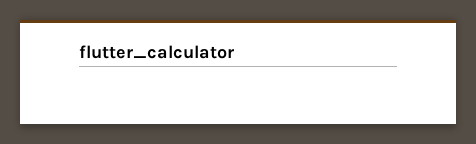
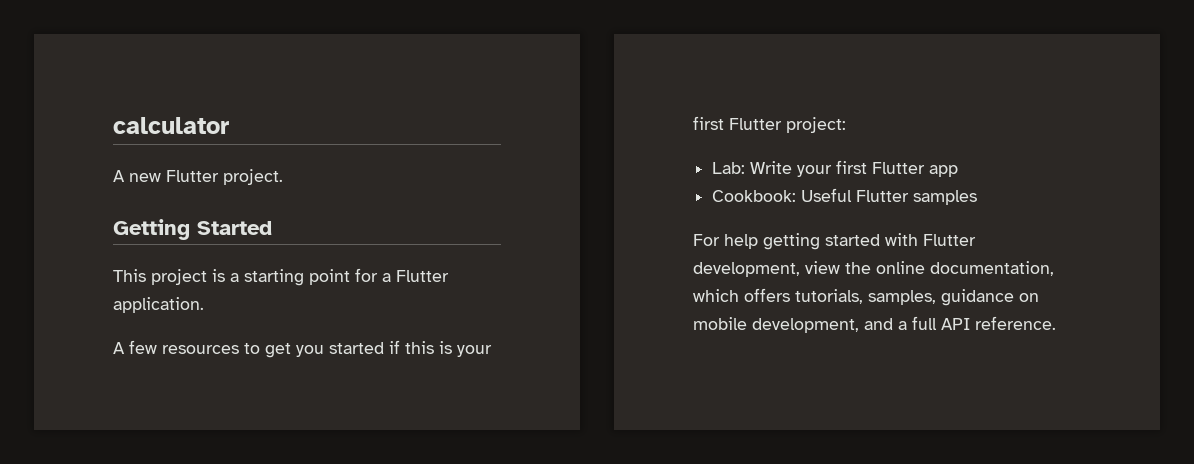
[79,45,234,59] flutter_calculator -> [113,117,229,134] [113,169,283,185] [113,219,272,240] [113,268,449,286] [113,297,204,313] [113,340,492,358] [693,116,846,133] [712,160,959,177] [712,188,978,205] [693,233,976,250] [693,261,1054,277] [693,288,1039,306] [693,316,1056,333] calculator // A new Flutter project. // Getting Started // This project is a starting point for a Flutter application. // A few resources to get you started if this is your first Flutter project: // Lab: Write your first Flutter app // Cookbook: Useful Flutter samples // For help getting started with Flutter development, view the online documentation, which offers tutorials, samples, guidance on mobile development, and a full API reference.

